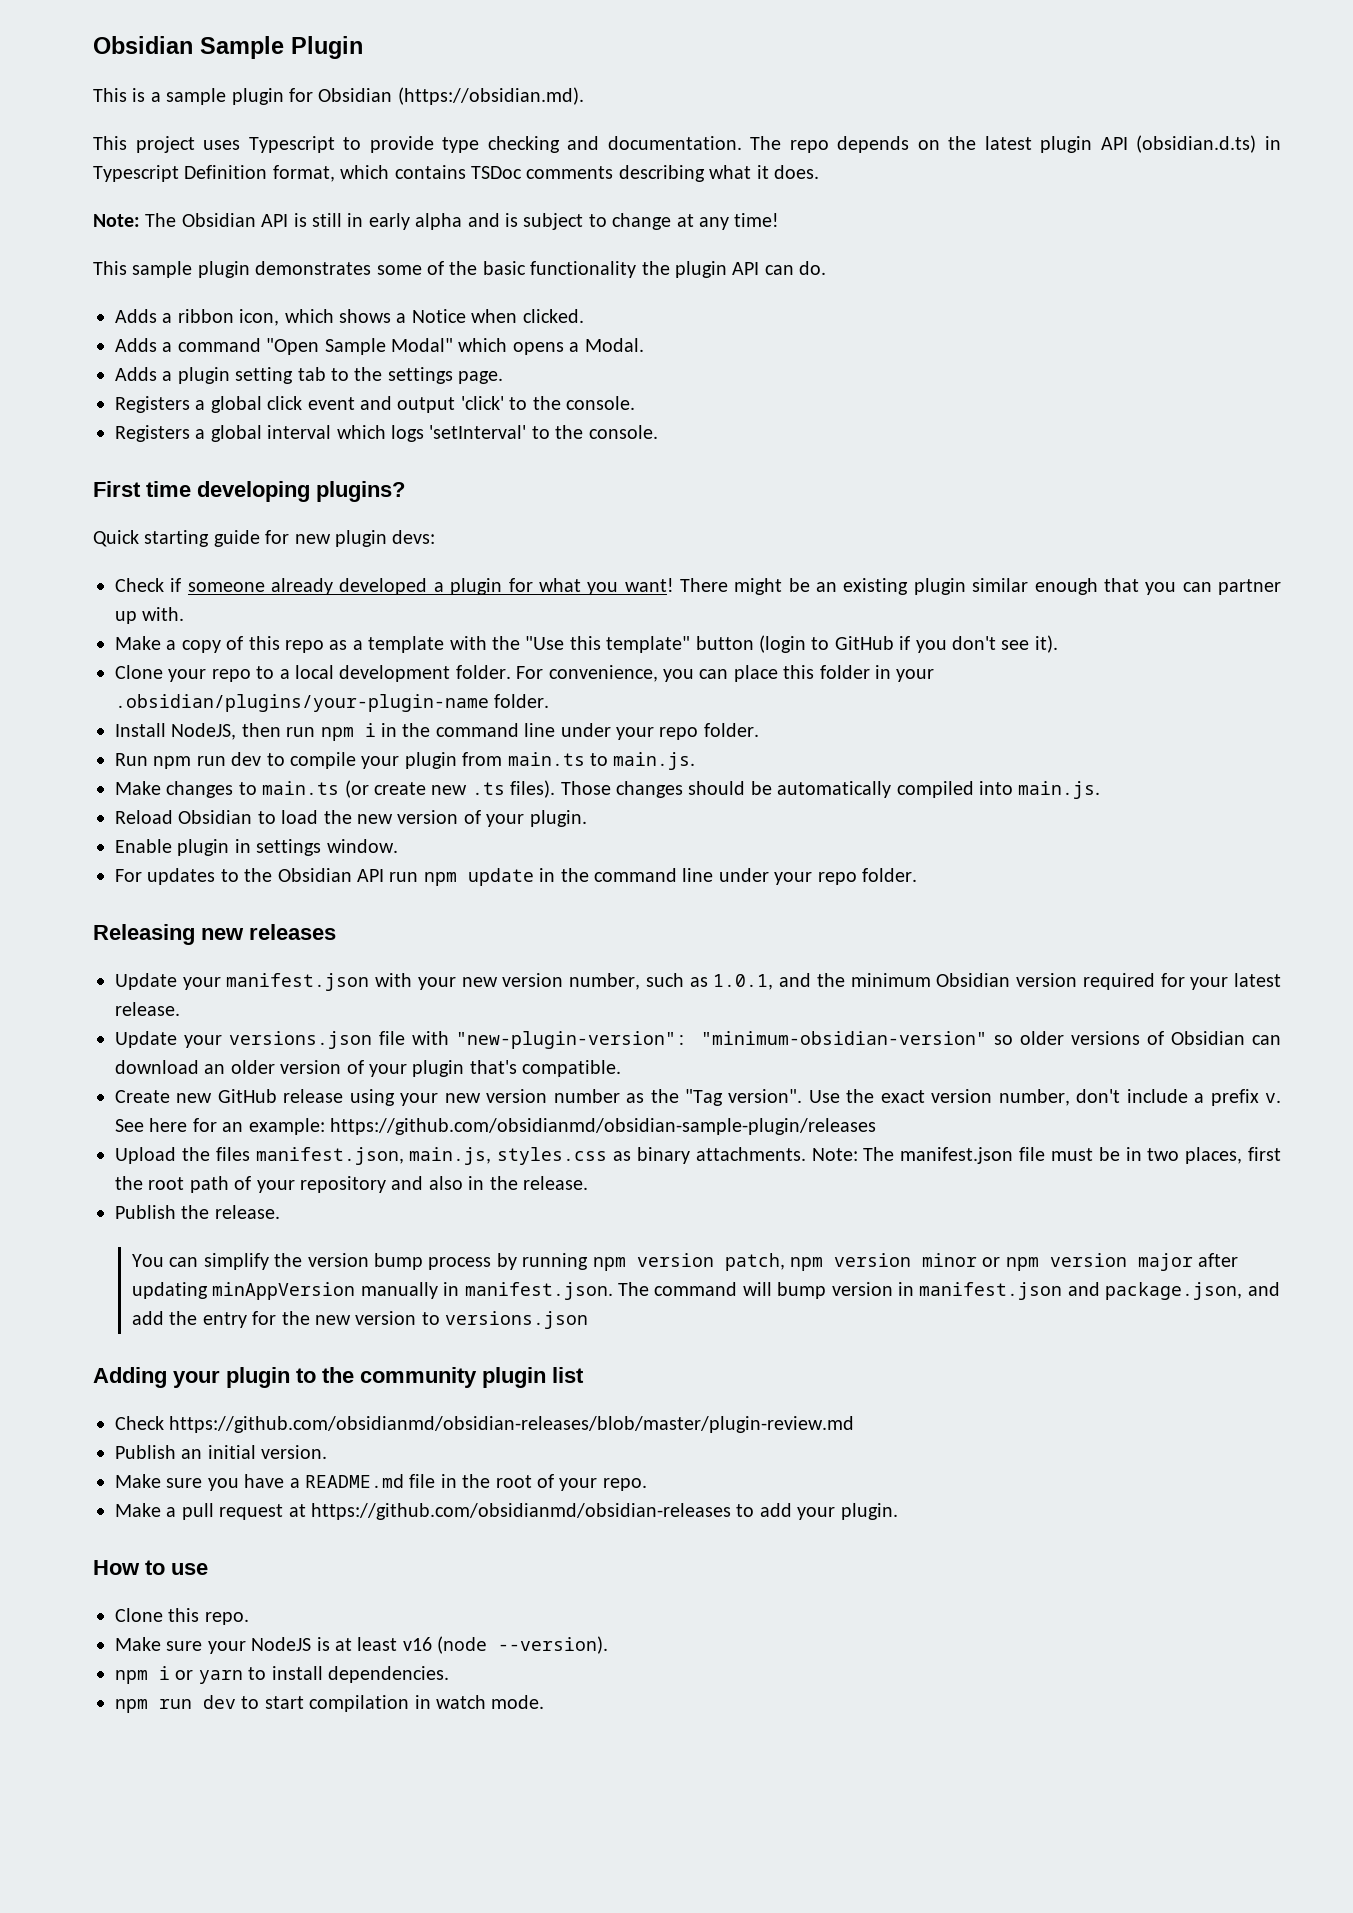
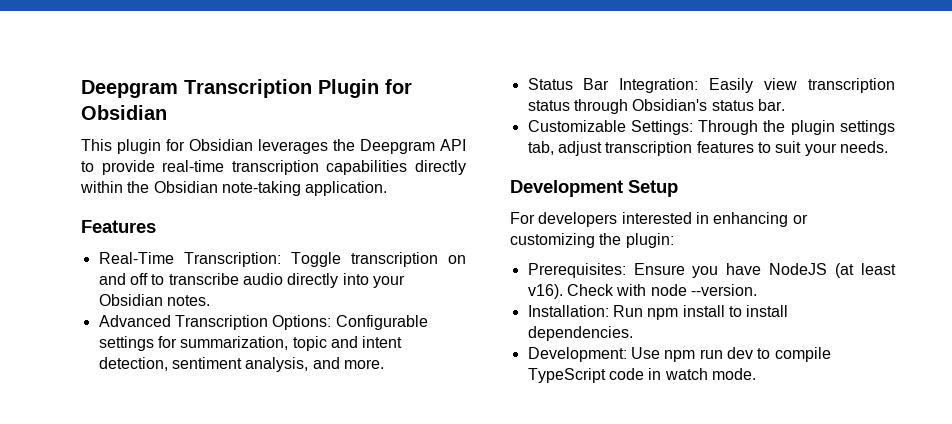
[93,36,363,59] [93,87,584,105] [93,135,1281,153] [93,165,819,182] [93,213,780,230] [93,261,827,278] [115,309,584,326] [115,338,644,355] [115,367,504,384] [115,396,635,413] [115,425,658,442] [93,481,405,502] [93,530,436,547] [115,578,1281,595] [115,607,185,624] [115,635,1058,653] [115,665,935,682] [115,694,550,712] [115,723,759,741] [115,753,148,766] Obsidian Sample Plugin // This is a sample plugin for Obsidian (https://obsidian.md). // This project uses Typescript to provide type checking and documentation. The repo depends on the latest plugin API (obsidian.d.ts) in Typescript Definition format, which contains TSDoc comments describing what it does. // Note: The Obsidian API is still in early alpha and is subject to change at any time! // This sample plugin demonstrates some of the basic functionality the plugin API can do. // Adds a ribbon icon, which shows a Notice when clicked. // Adds a command "Open Sample Modal" which opens a Modal. // Adds a plugin setting tab to the settings page. // Registers a global click event and output 'click' to the console. // Registers a global interval which logs 'setInterval' to the console. // First time developing plugins? // Quick starting guide for new plugin devs: // Check if someone already developed a plugin for what you want! There might be an existing plugin similar enough that you can partner up with. // Make a copy of this repo as a template with the "Use this template" button (login to GitHub if you don't see it). // Clone your repo to a local development folder. For convenience, you can place this folder in your .obsidian/plugins/your-plugin-name folder. // Install NodeJS, then run npm i in the command line under your repo folder. // Run -> [81,79,412,98] [81,105,167,120] [81,139,466,154] [81,160,466,175] [80,181,388,196] [81,220,156,233] [98,252,466,267] [98,273,405,288] [98,294,210,306] [98,315,428,330] [98,336,403,351] [98,357,384,372] [527,78,895,93] [527,99,785,114] [527,120,895,135] [527,141,888,156] [510,180,678,197] [510,212,808,227] [510,233,674,248] [527,263,896,278] [527,284,757,299] [527,305,789,320] [527,326,633,341] [527,347,660,362] Deepgram Transcription Plugin for Obsidian // This plugin for Obsidian leverages the Deepgram API to provide real-time transcription capabilities directly within the Obsidian note-taking application. // Features // Real-Time Transcription: Toggle transcription on and off to transcribe audio directly into your Obsidian notes. // Advanced Transcription Options: Configurable settings for summarization, topic and intent detection, sentiment analysis, and more. // Status Bar Integration: Easily view transcription status through Obsidian's status bar. // Customizable Settings: Through the plugin settings tab, adjust transcription features to suit your needs. // Development Setup // For developers interested in enhancing or customizing the plugin: // Prerequisites: Ensure you have NodeJS (at least v16). Check with node --version. // Installation: Run npm install to install dependencies. // Development: Use
[361,752,696,770] [115,780,1101,799] [115,810,587,827] [115,839,398,856] [115,868,917,886] [93,924,336,945] [115,973,1281,991] [115,1002,180,1016] [115,1031,1282,1049] [115,1060,622,1077] [115,1089,1282,1106] [115,1118,876,1135] [115,1147,1281,1165] [115,1176,588,1193] [115,1205,280,1219] [132,1253,1239,1271] [132,1282,1280,1300] [132,1311,589,1329] [93,1367,584,1388] [115,1416,855,1433] [115,1445,328,1459] [115,1474,647,1491] [115,1503,898,1520] [93,1560,208,1575] [115,1608,249,1625] [115,1636,609,1654] [115,1666,449,1684] [115,1695,410,1713] your plugin from main.ts to main.js. // Make changes to main.ts (or create new .ts files). Those changes should be automatically compiled into main.js. // Reload Obsidian to load the new version of your plugin. // Enable plugin in settings window. // For updates to the Obsidian API run npm update in the command line under your repo folder. // Releasing new releases // Update your manifest.json with your new version number, such as 1.0.1, and the minimum Obsidian version required for your latest release. // Update your versions.json file with "new-plugin-version": "minimum-obsidian-version" so older versions of Obsidian can download an older version of your plugin that's compatible. // Create new GitHub release using your new version number as the "Tag version". Use the exact version number, don't include a prefix v. See here for an example: https://github.com/obsidianmd/obsidian-sample-plugin/releases // Upload the files manifest.json, main.js, styles.css as binary attachments. Note: The manifest.json file must be in two places, first the root path of your repository and also in the release. // Publish the release. // You can simplify the version bump process by running npm version patch, npm version minor or npm version major after updating minAppVersion manually in manifest.json. The command will bump version in manifest.json and package.json, and add the entry for the new version to versions.json // Adding your plugin to the community plugin list // Check https://github.com/obsidianmd/obsidian-releases/blob/master/plugin-review.md // Publish an initial version. // Make sure you have a README.md file in the root of your repo. // Make a pull request at https://github.com/obsidianmd/obsidian-releases to add your plugin. // How to use // Clone this repo. // Make sure your NodeJS is at least v16 (node --version). // npm i or yarn to install dependencies. // npm run dev to start compilation -> [527,368,644,383] TypeScript code

